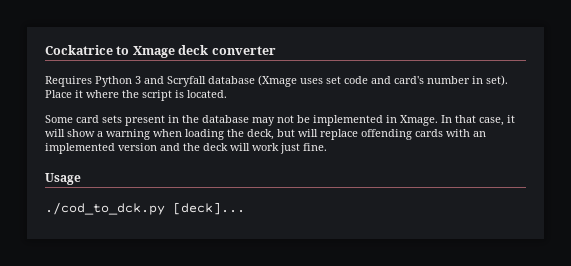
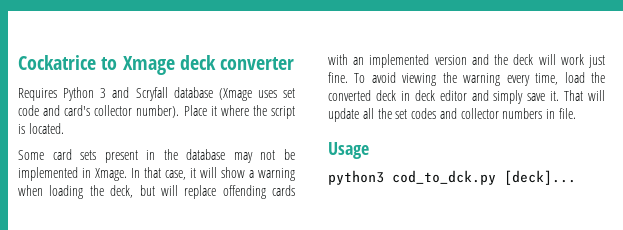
[427,75,508,86] number in set). -> [94,105,180,118] collector number).
(327, 147) none -> [354,72,605,86] [328,90,605,104] [328,108,577,122] To avoid viewing the warning every time, load the converted deck in deck editor and simply save it. That will update all the set codes and collector numbers in file.
[45,202,165,215] ./cod_to_dck.py -> [328,170,496,185] python3 cod_to_dck.py

